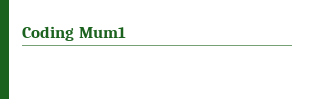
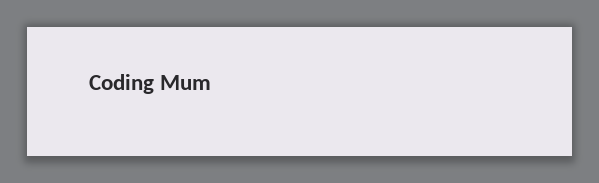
[78,27,126,38] Mum1 -> [160,75,212,90] Mum

